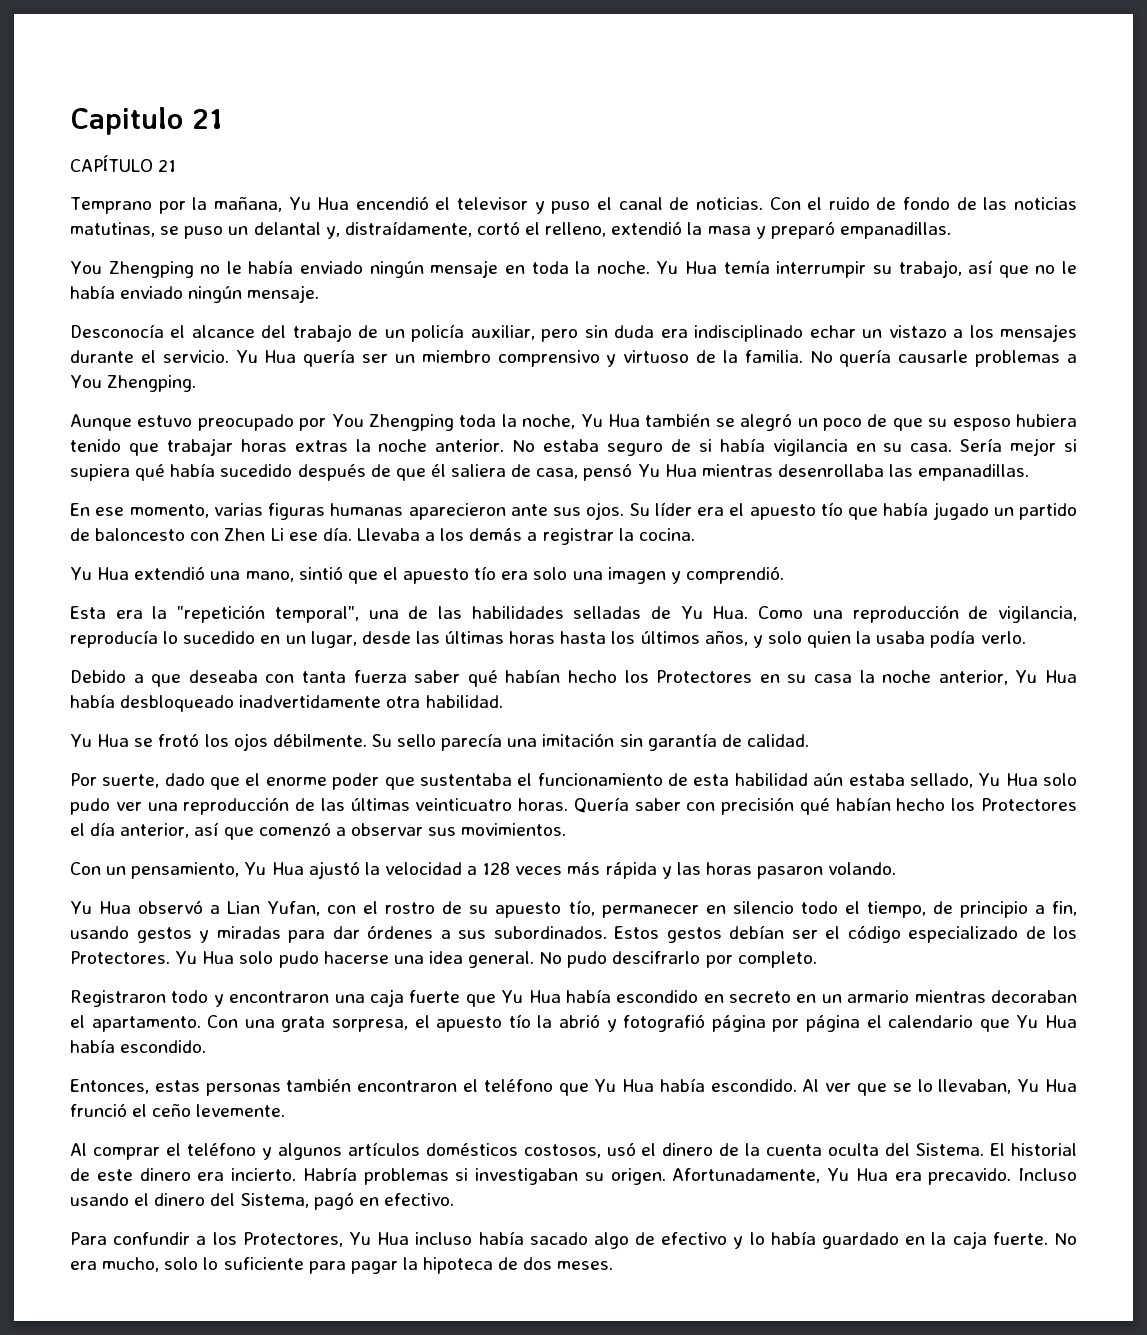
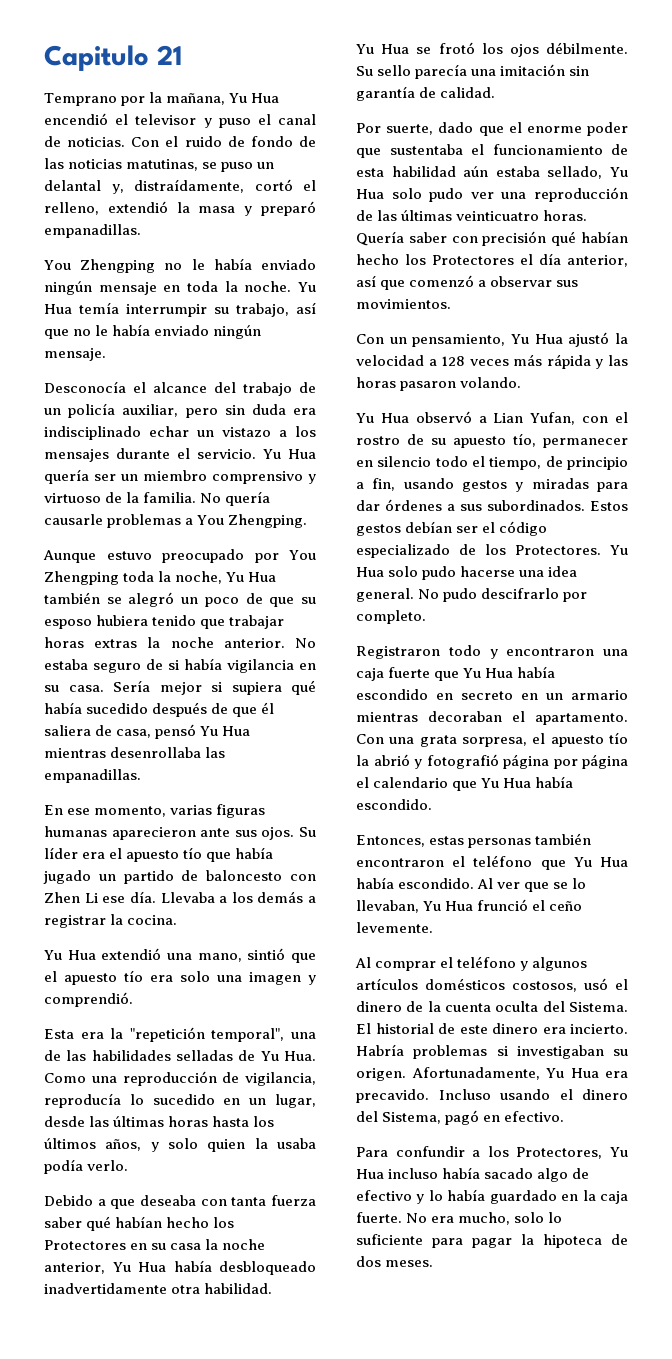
[70,155,177,172] // CAPÍTULO 21 -> (182, 55) none

